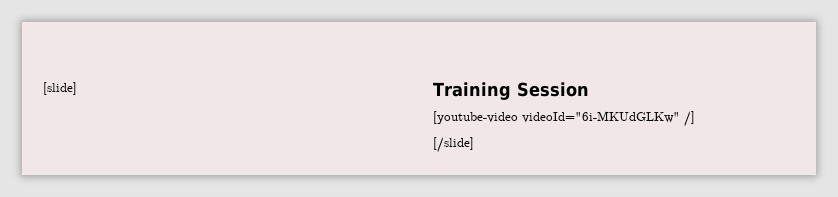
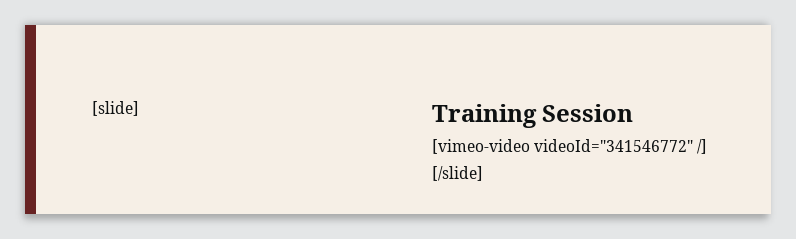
[433,111,680,124] [youtube-video videoId="6i-MKUdGLKw" -> [432,139,694,154] [vimeo-video videoId="341546772"

